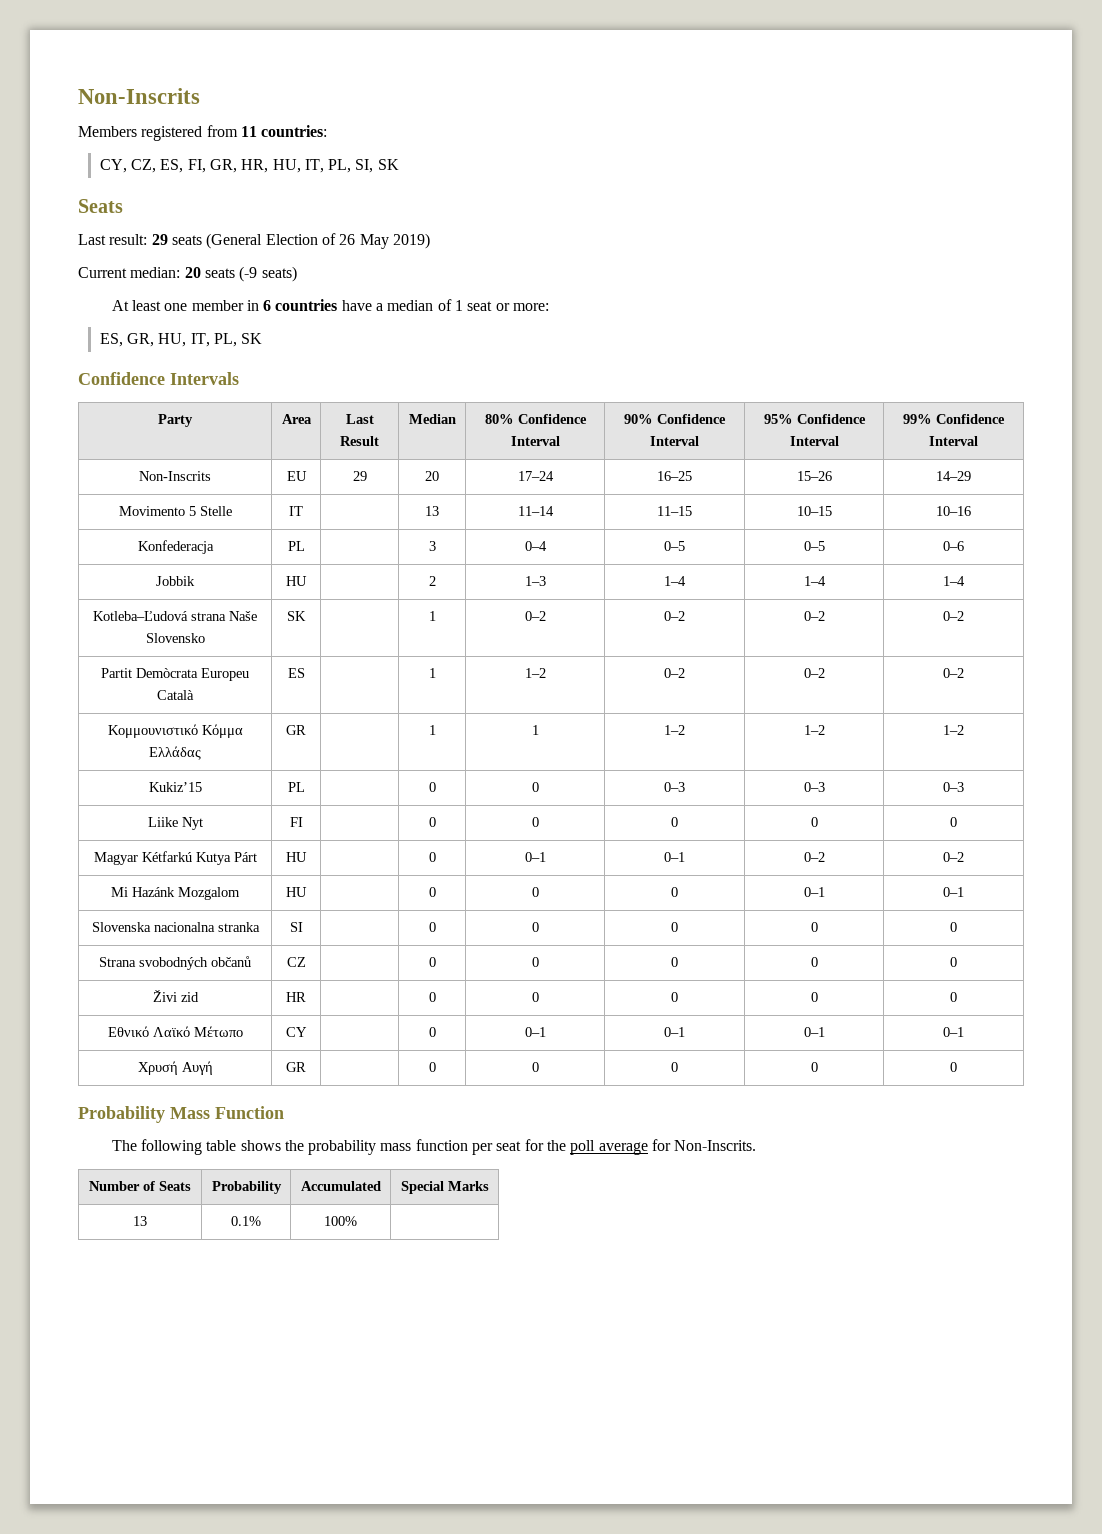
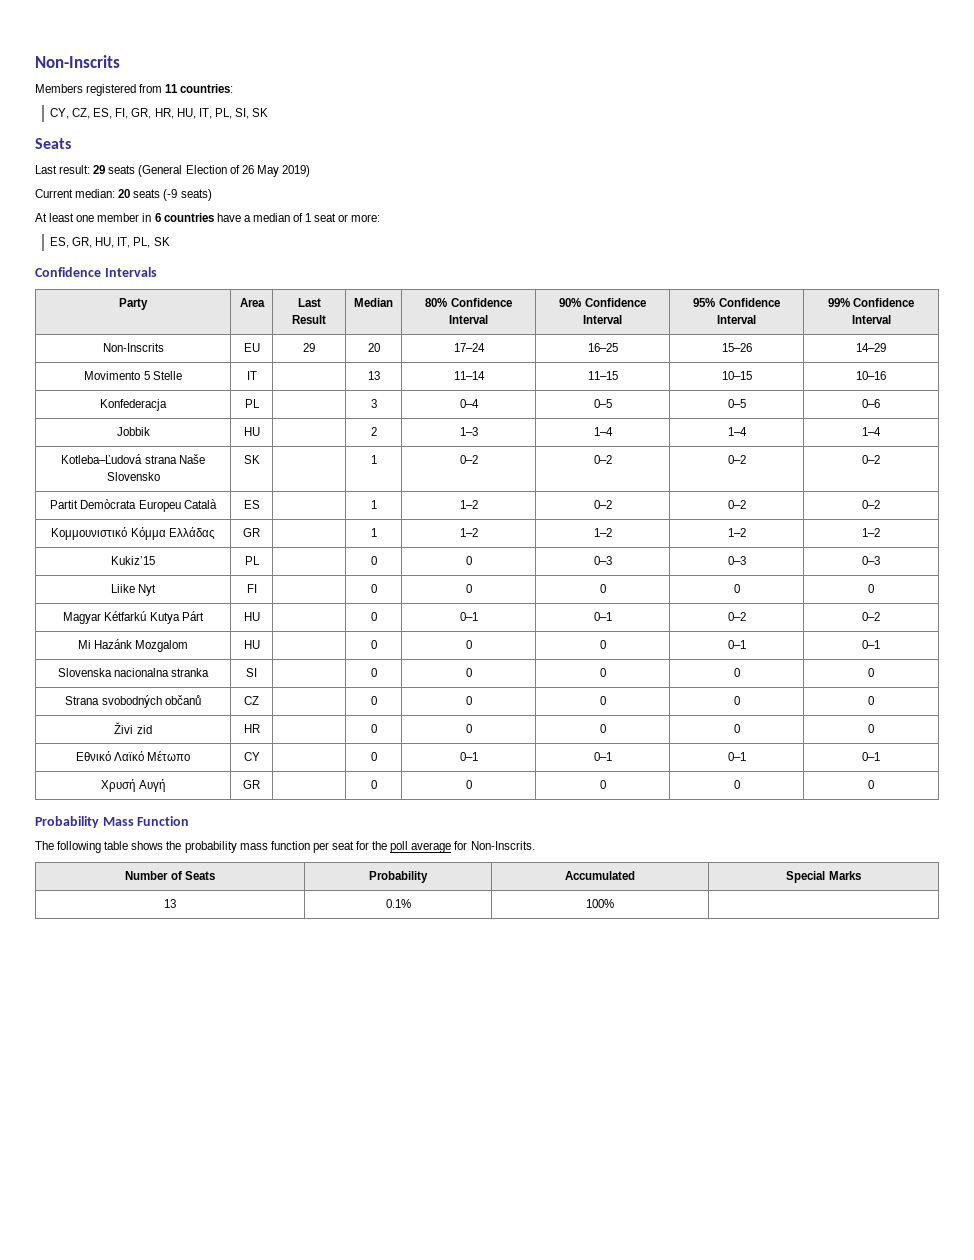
[531,725,539,735] 1 -> [459,528,478,537] 1–2

